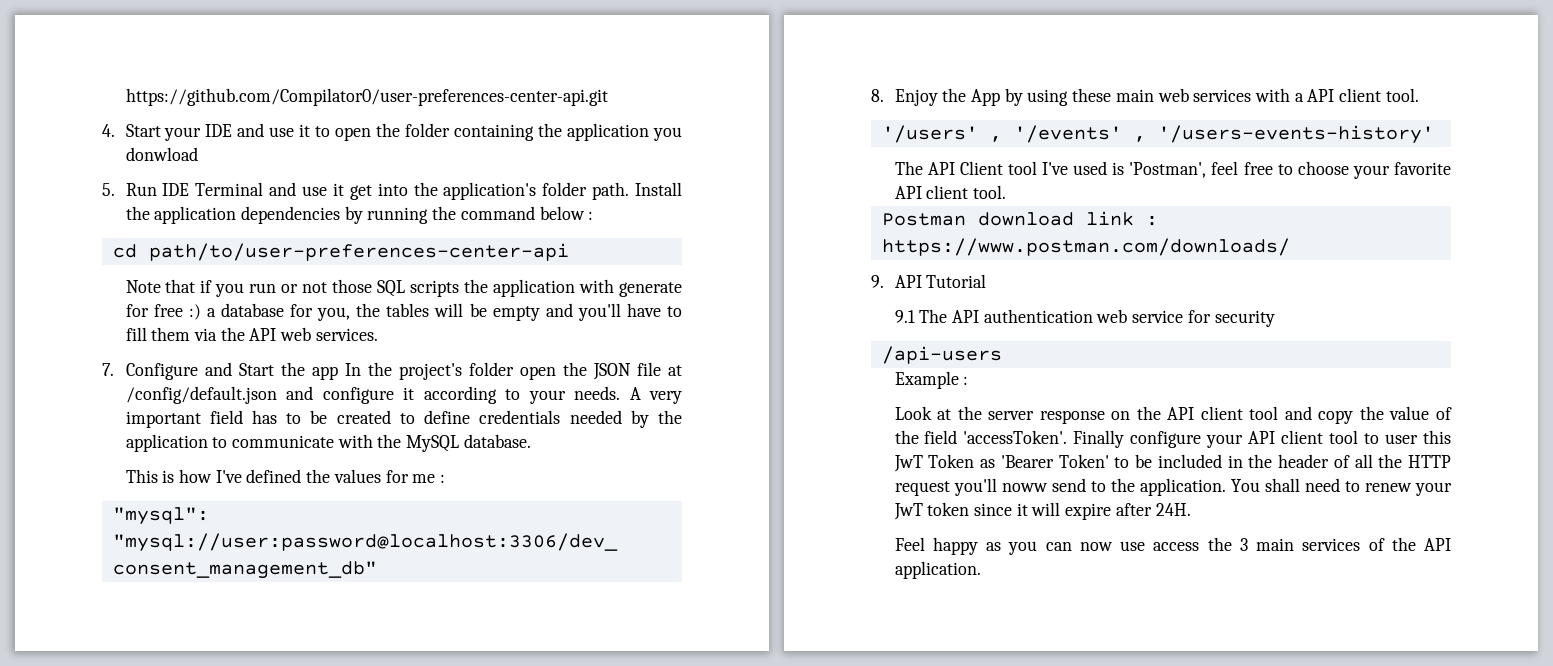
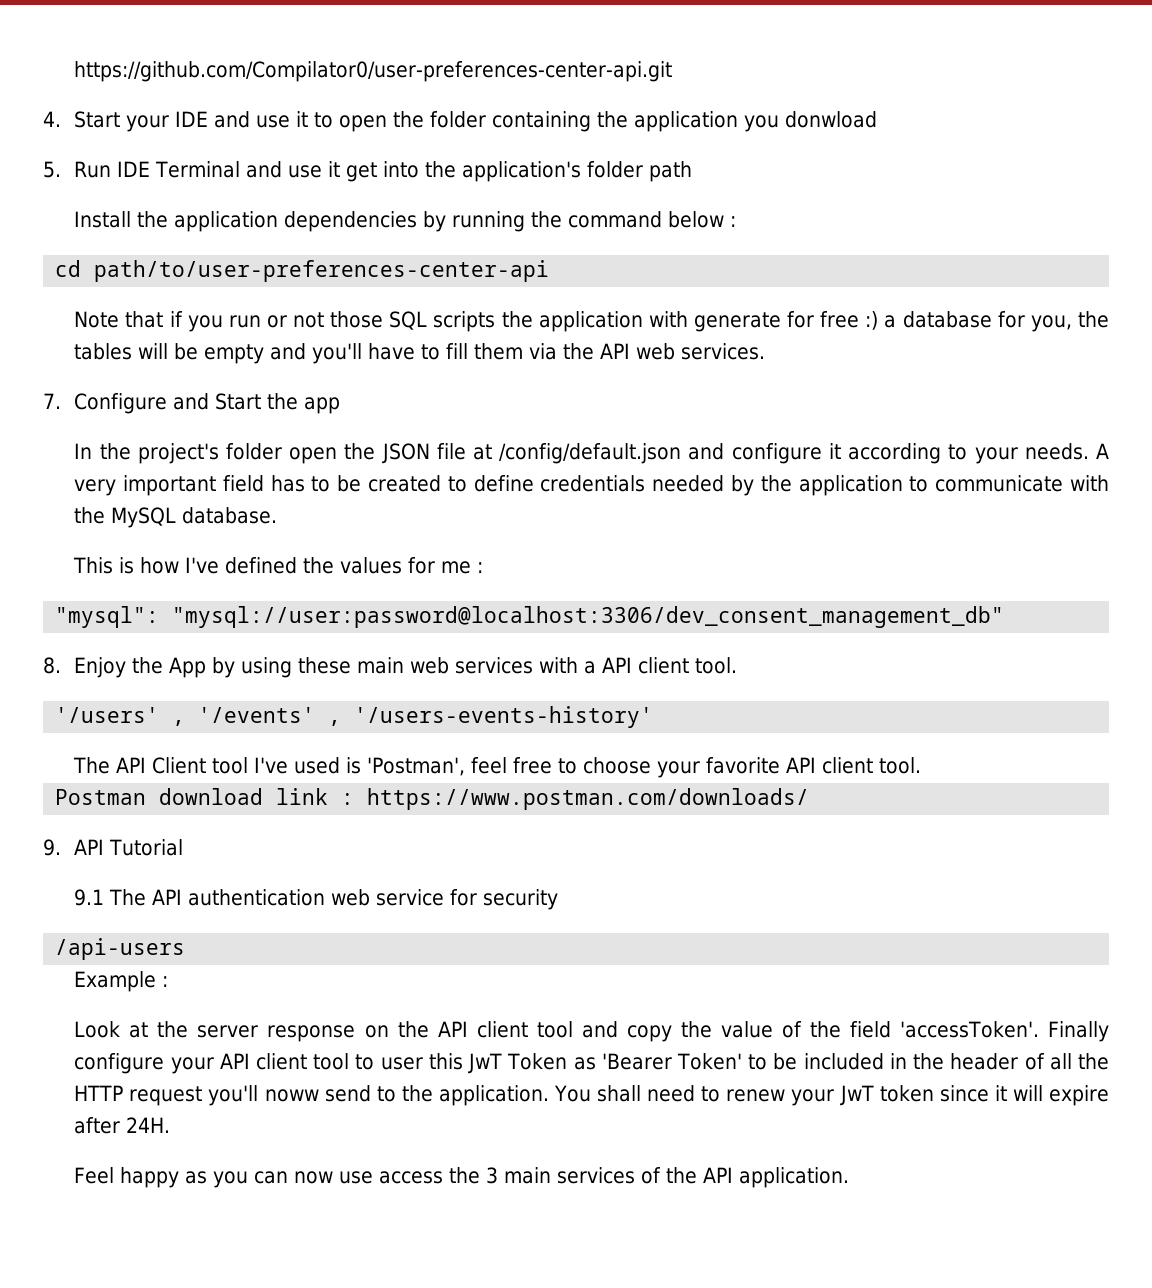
[592,182,630,200] path. -> [649,161,693,182] path //
(338, 373) none -> (341, 405) //

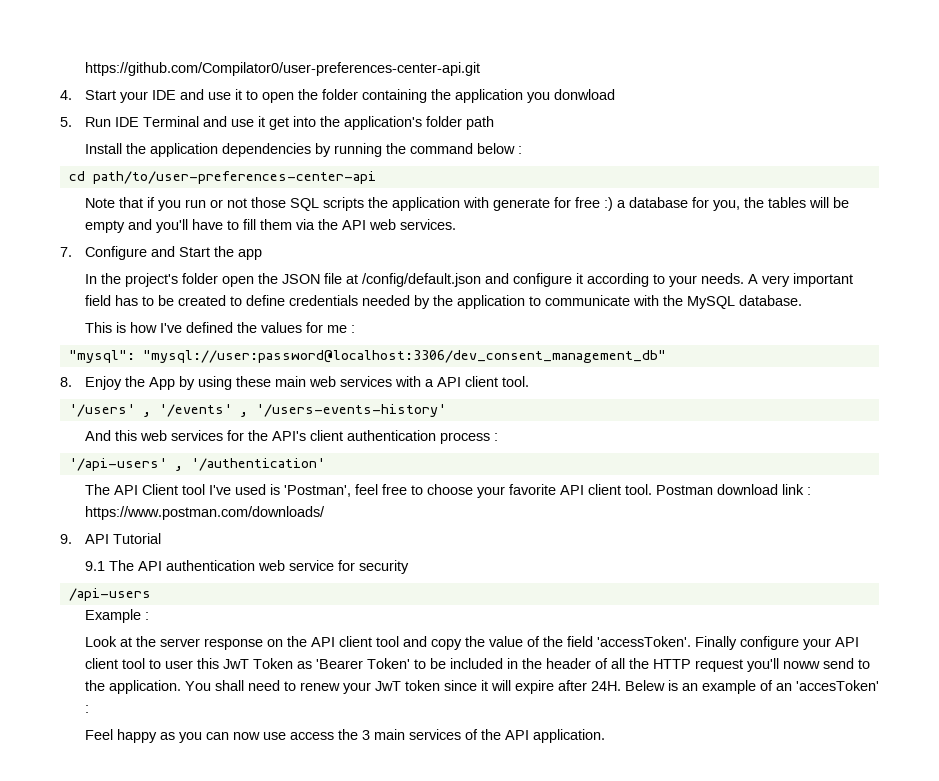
(654, 717) none -> [84,430,498,444] [68,458,325,471] // And this web services for the API's client authentication process : // '/api-users' , '/authentication'
(922, 765) // -> (652, 489) none
(171, 1125) none -> [624,680,879,694] [84,705,89,713] Belew is an example of an 'accesToken' :

